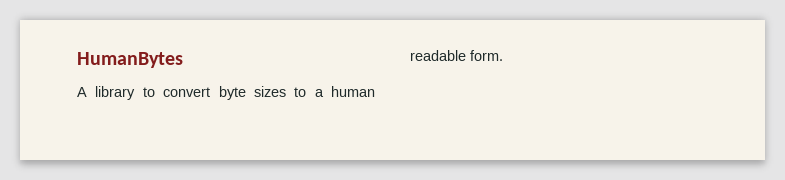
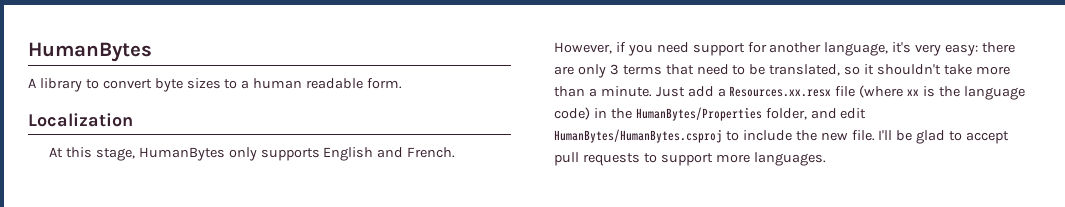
(503, 55) none -> [28,113,133,127] [48,147,456,161] [554,42,1016,56] [554,64,1010,78] [554,85,1025,100] [554,107,867,121] [554,129,1010,144] [554,152,826,166] // Localization // At this stage, HumanBytes only supports English and French. However, if you need support for another language, it's very easy: there are only 3 terms that need to be translated, so it shouldn't take more than a minute. Just add a Resources.xx.resx file (where xx is the language code) in the HumanBytes/Properties folder, and edit HumanBytes/HumanBytes.csproj to include the new file. I'll be glad to accept pull requests to support more languages.

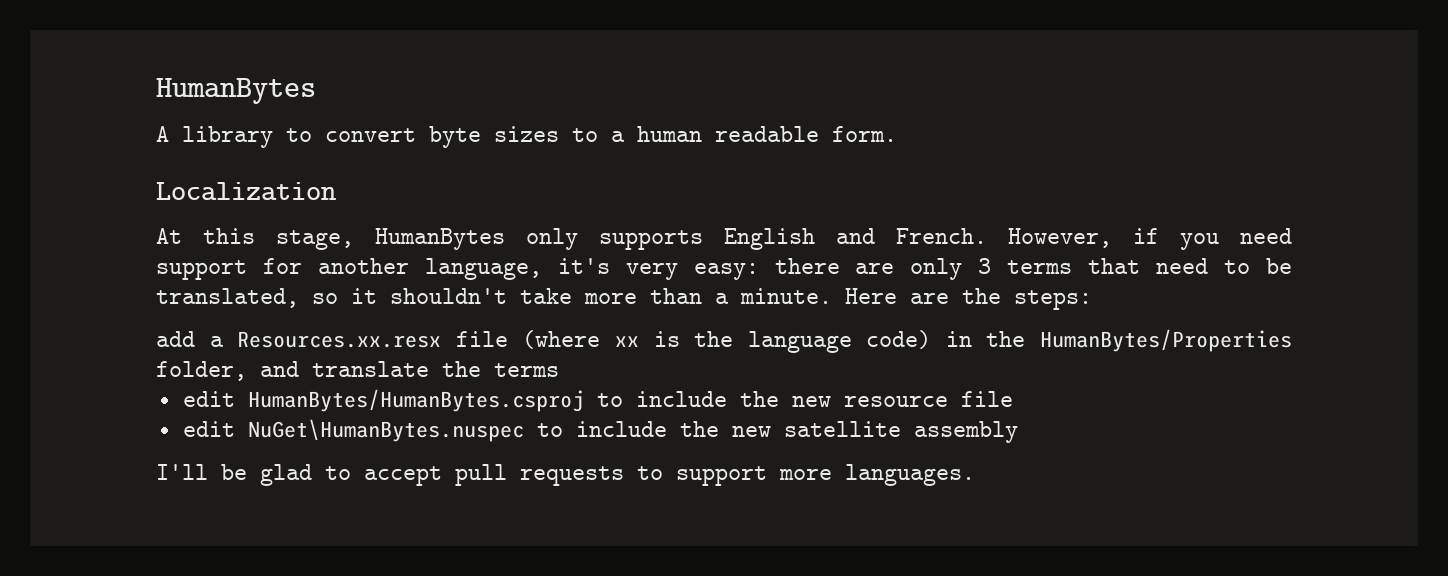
[655,86,685,97] Just -> [845,288,1092,310] Here are the steps: //
(837, 113) none -> [312,361,559,377] translate the terms //
[851,130,875,141] file. -> [843,391,1013,407] [182,419,1018,443] resource file // edit NuGet\HumanBytes.nuspec to include the new satellite assembly //

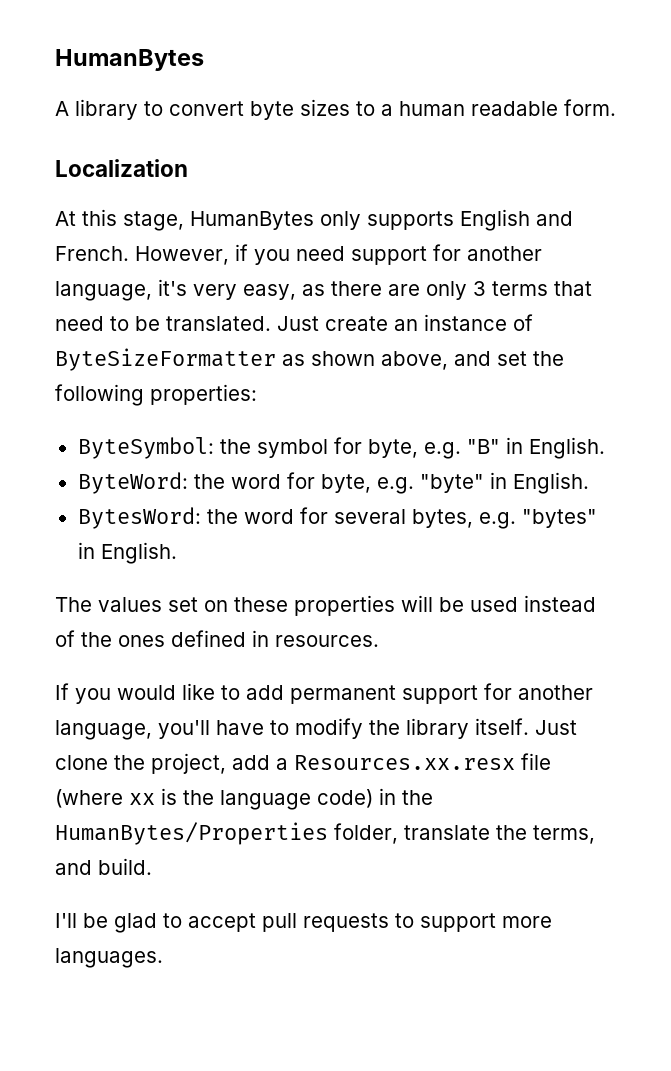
[693,263,759,280] easy: -> [243,284,325,300] easy, as
[156,288,1092,310] translated, so it shouldn't take more than a minute. Here are the steps: // -> [166,314,533,331] [55,348,564,371] [55,384,257,406] [77,437,605,459] [77,472,589,494] [77,507,597,529] [77,542,177,564] [55,595,596,616] [55,630,379,647] [55,683,593,704] [55,718,577,740] [55,753,226,774] translated. Just create an instance of ByteSizeFormatter as shown above, and set the following properties: // ByteSymbol: the symbol for byte, e.g. "B" in English. // ByteWord: the word for byte, e.g. "byte" in English. // BytesWord: the word for several bytes, e.g. "bytes" in English. // The values set on these properties will be used instead of the ones defined in resources. // If you would like to add permanent support for another language, you'll have to modify the library itself. Just clone the project,
[260,361,299,377] and -> (398, 833) none
[494,363,559,377] [182,389,1013,412] [182,419,1018,443] terms // edit HumanBytes/HumanBytes.csproj to include the new resource file // edit NuGet\HumanBytes.nuspec to include the new satellite assembly -> [533,825,595,844] [55,858,152,875] terms, and build.

